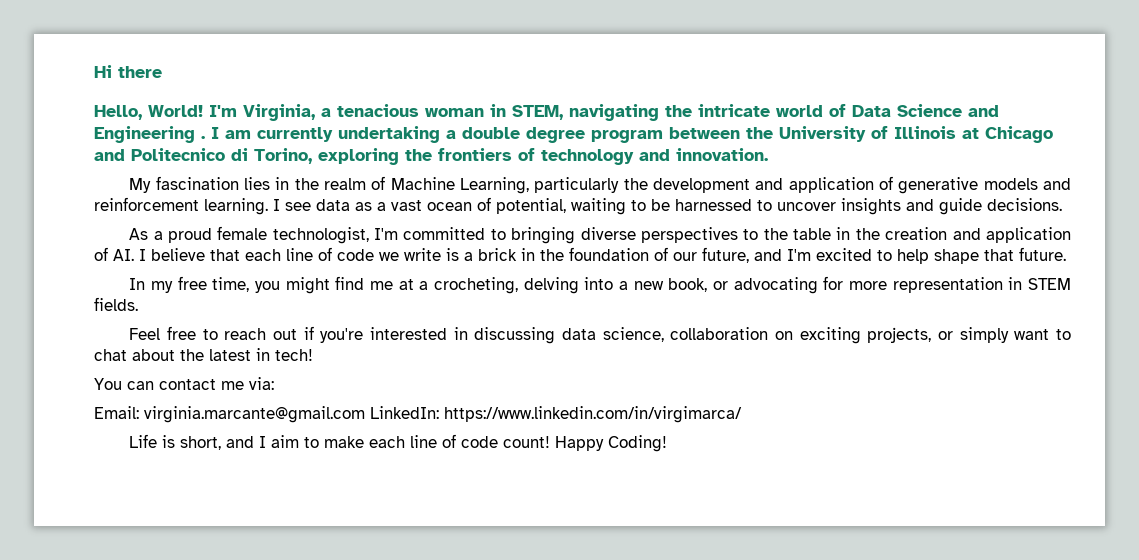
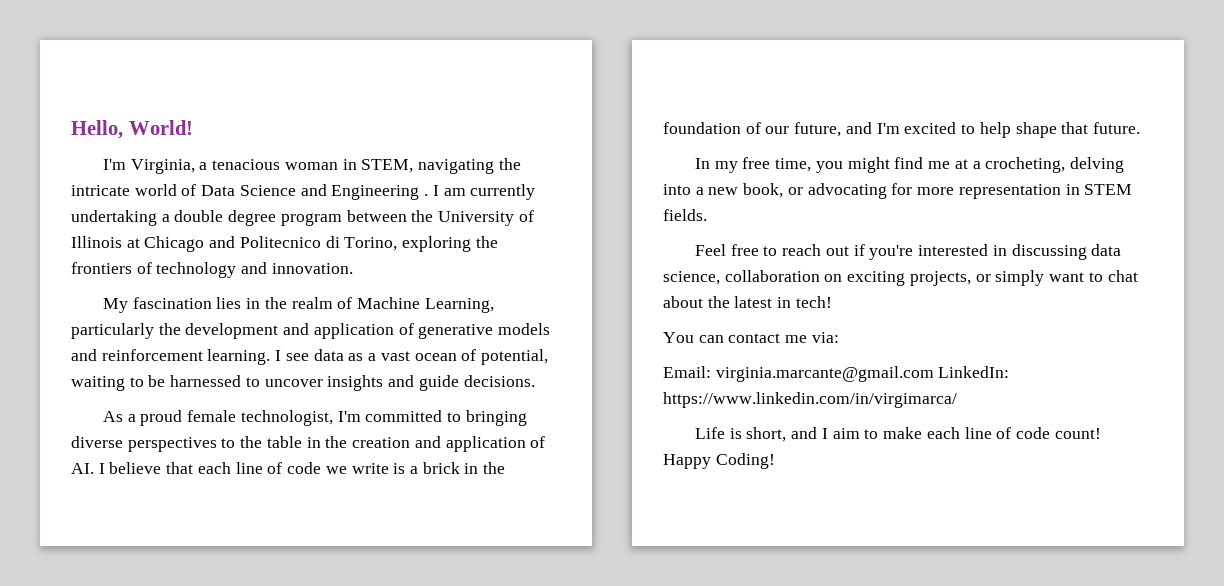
[94,65,162,78] Hi there // -> (71, 129) none
(203, 111) none -> (193, 127) //

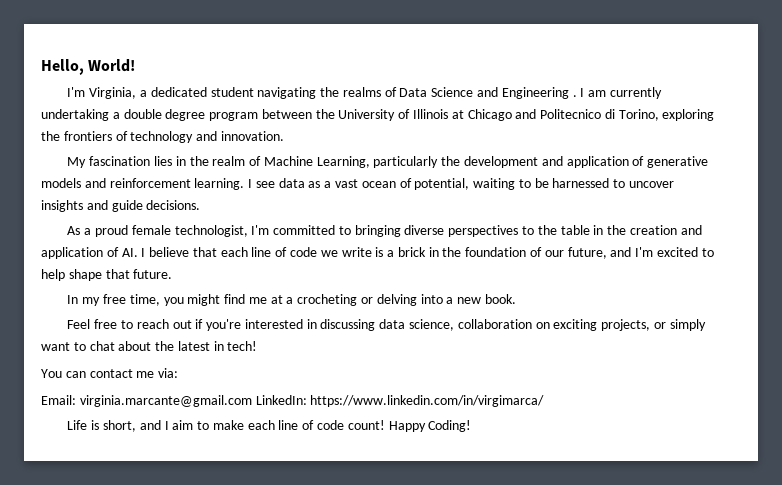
[212,158,521,174] [71,184,177,196] tenacious woman in STEM, navigating the intricate world -> [150,87,381,99] dedicated student navigating the realms
[985,157,1066,173] crocheting, -> [297,294,374,306] crocheting or
[743,183,1133,199] [663,209,707,221] book, or advocating for more representation in STEM fields. -> [484,294,516,304] book.

